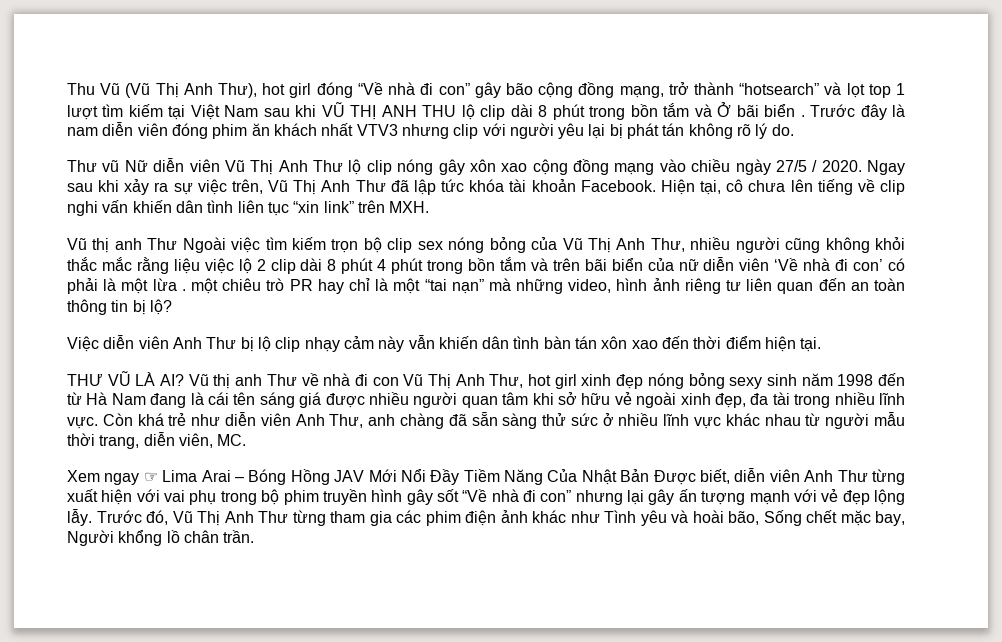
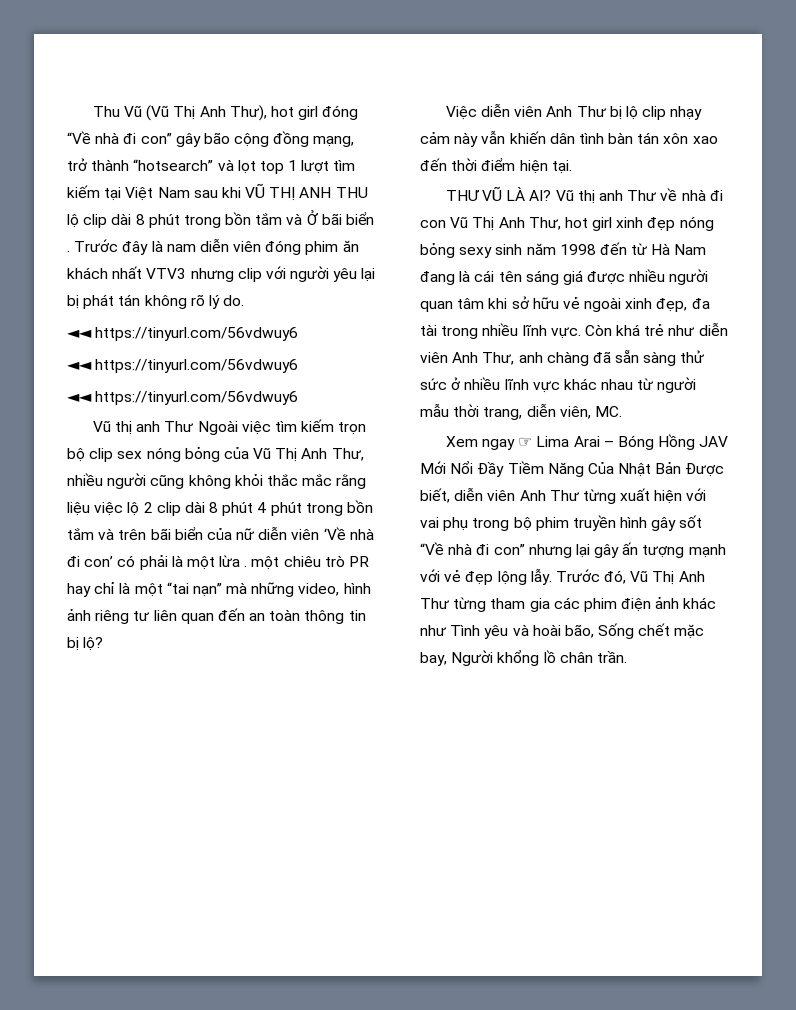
[67,158,905,175] [67,179,905,195] [67,200,430,216] Thư vũ Nữ diễn viên Vũ Thị Anh Thư lộ clip nóng gây xôn xao cộng đồng mạng vào chiều ngày 27/5 / 2020. Ngay sau khi xảy ra sự việc trên, Vũ Thị Anh Thư đã lập tức khóa tài khoản Facebook. Hiện tại, cô chưa lên tiếng về clip nghi vấn khiến dân tình liên tục “xin link” trên MXH. -> [67,327,299,341] [67,359,299,373] [67,391,299,405] ◄◄ https://tinyurl.com/56vdwuy6 // ◄◄ https://tinyurl.com/56vdwuy6 // ◄◄ https://tinyurl.com/56vdwuy6

